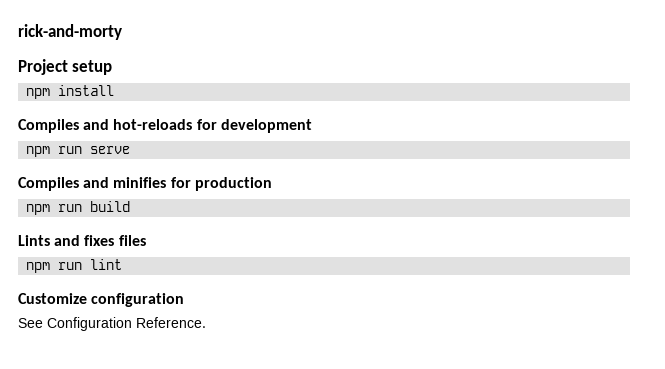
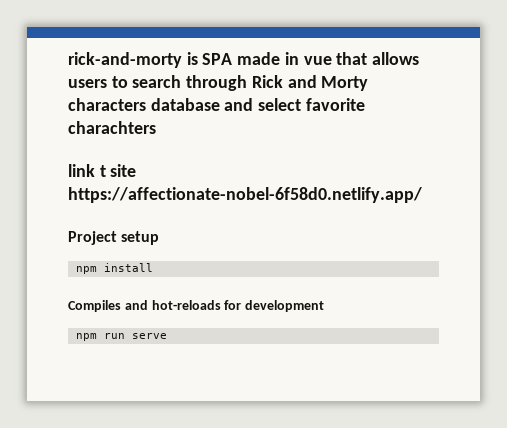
(122, 32) none -> [186,52,420,65] [68,75,369,91] [68,98,365,111] [68,121,156,134] [68,164,137,177] [68,187,422,203] is SPA made in vue that allows users to search through Rick and Morty characters database and select favorite charachters // link t site https://affectionate-nobel-6f58d0.netlify.app/
[18,177,272,191] [26,201,131,215] [18,235,146,246] [26,259,123,273] [18,293,185,307] [18,317,206,331] // Compiles and minifies for production // npm run build // Lints and fixes files // npm run lint // Customize configuration // See Configuration Reference. -> (167, 336) none

